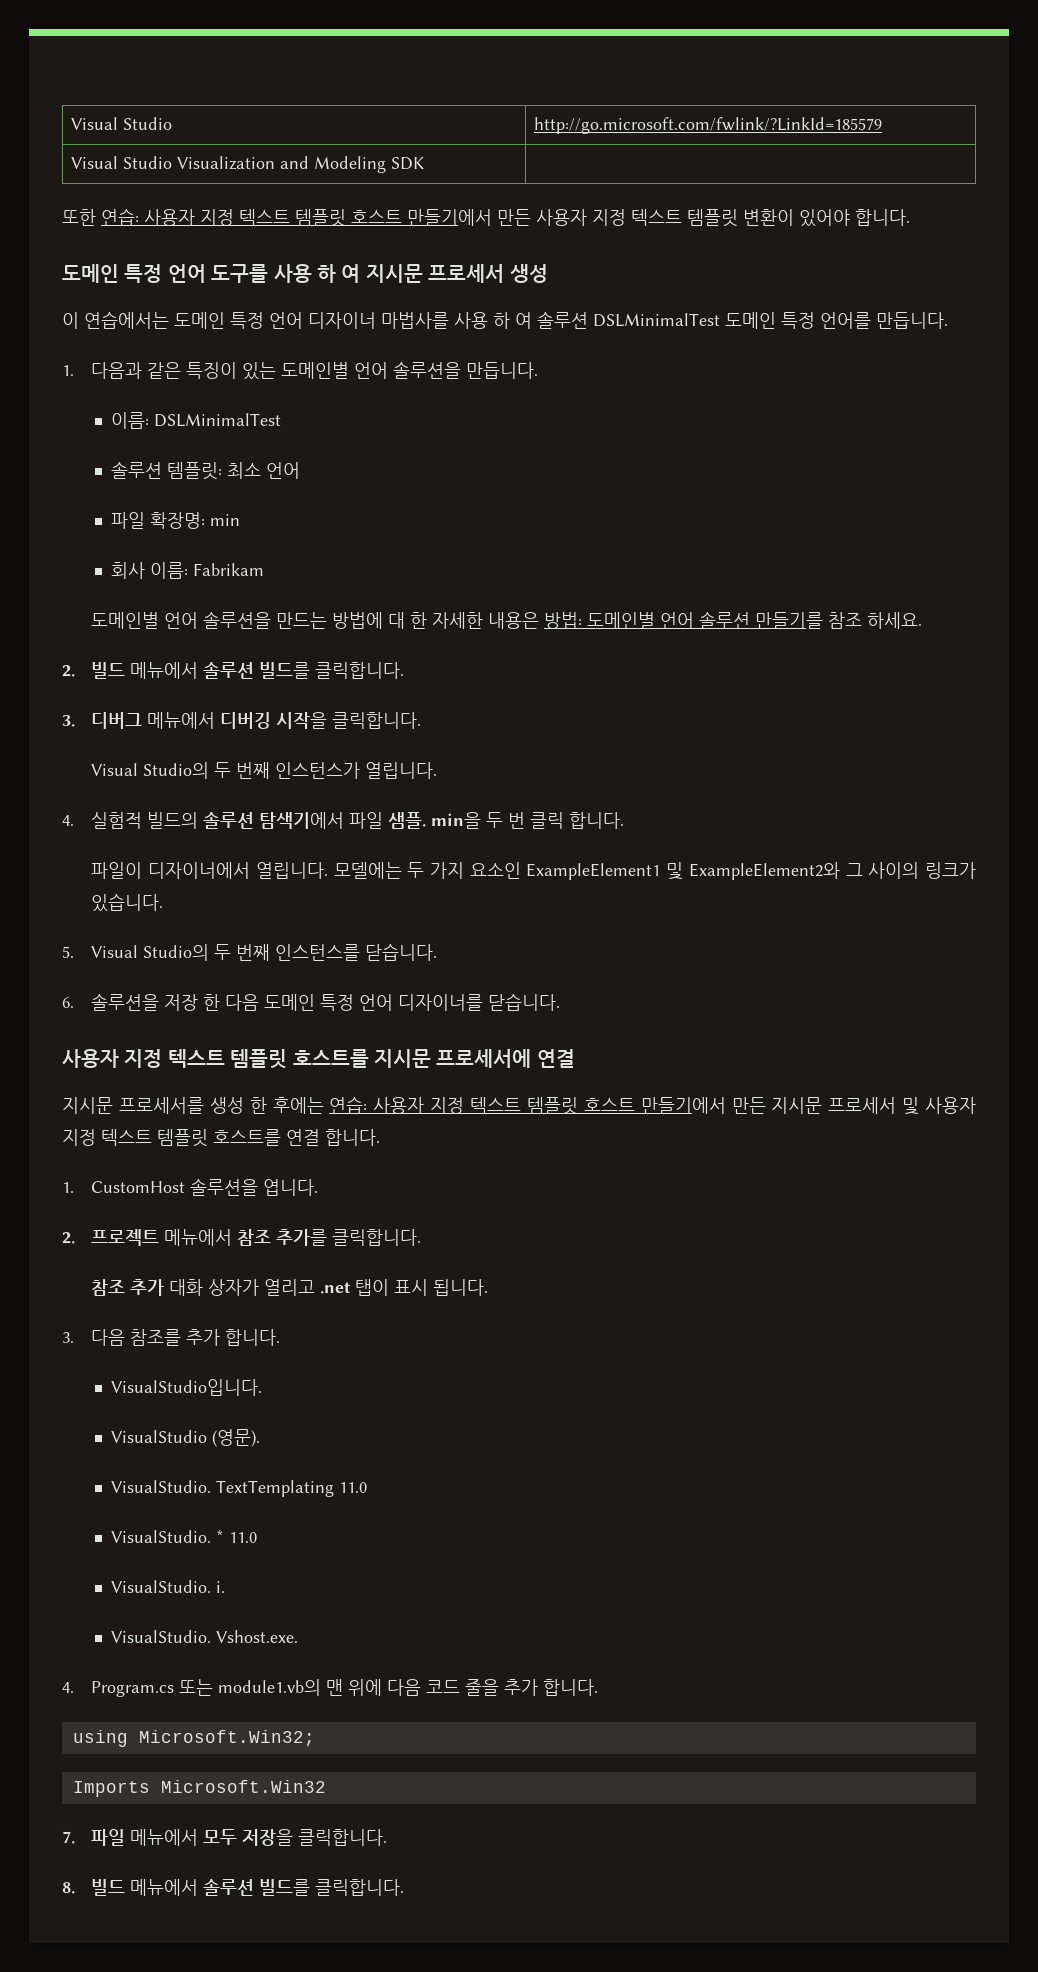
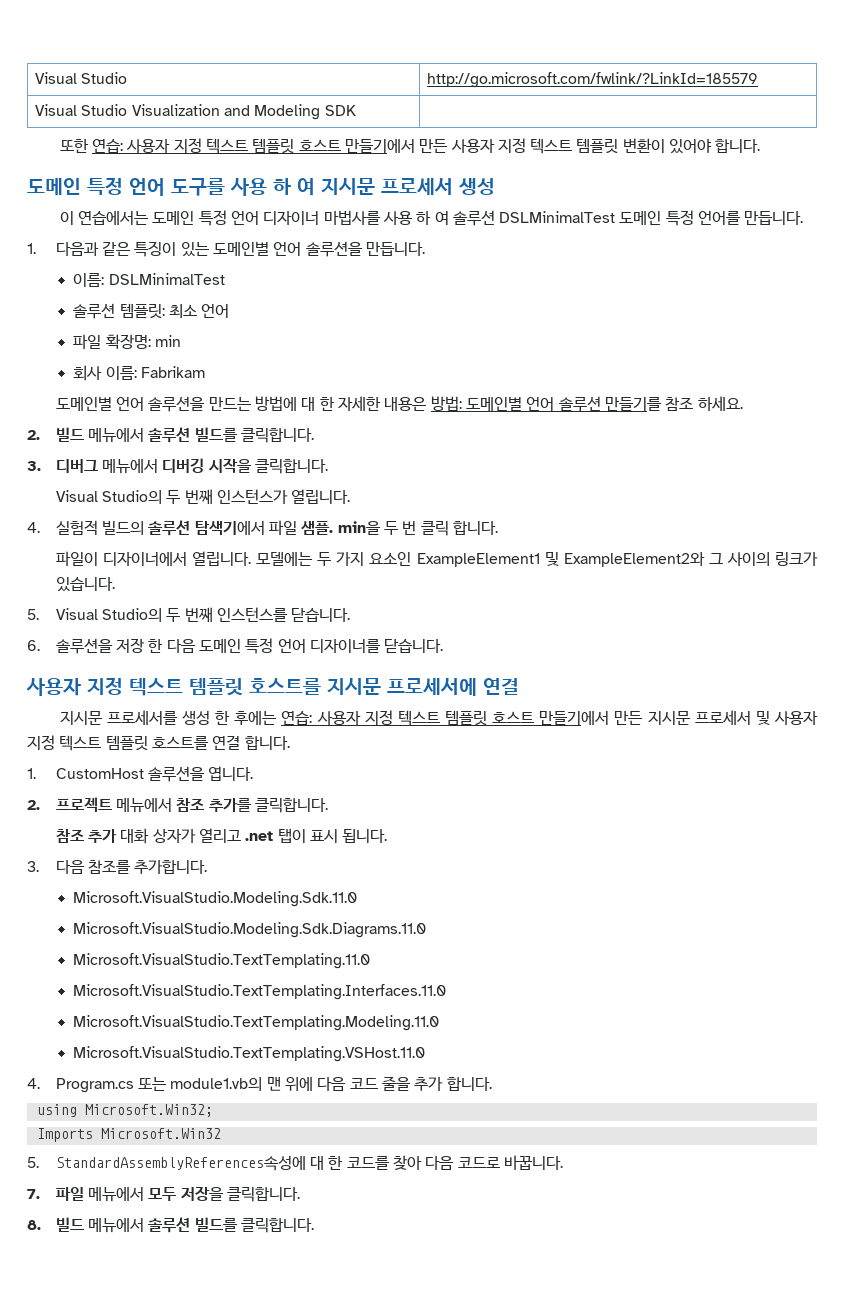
[186,1329,281,1346] [111,1379,263,1396] [111,1429,261,1447] [111,1480,368,1497] [111,1530,258,1543] [111,1580,226,1593] [111,1630,299,1643] 추가 합니다. // VisualStudio입니다. // VisualStudio (영문). // VisualStudio. TextTemplating 11.0 // VisualStudio. * 11.0 // VisualStudio. i. // VisualStudio. Vshost.exe. -> [134,860,208,874] [73,891,358,907] [73,922,427,938] [73,953,371,969] [73,984,447,1000] [73,1015,440,1031] [73,1046,426,1062] 추가합니다. // Microsoft.VisualStudio.Modeling.Sdk.11.0 // Microsoft.VisualStudio.Modeling.Sdk.Diagrams.11.0 // Microsoft.VisualStudio.TextTemplating.11.0 // Microsoft.VisualStudio.TextTemplating.Interfaces.11.0 // Microsoft.VisualStudio.TextTemplating.Modeling.11.0 // Microsoft.VisualStudio.TextTemplating.VSHost.11.0
(326, 1786) none -> [27,1155,564,1171] // 5. StandardAssemblyReferences속성에 대 한 코드를 찾아 다음 코드로 바꿉니다.

